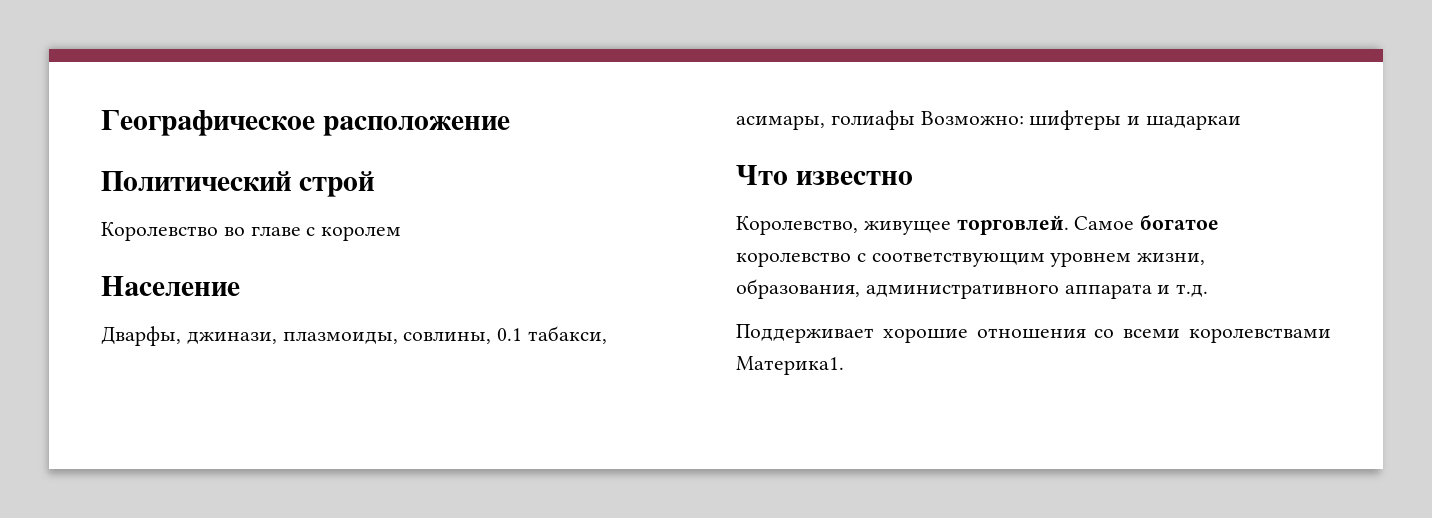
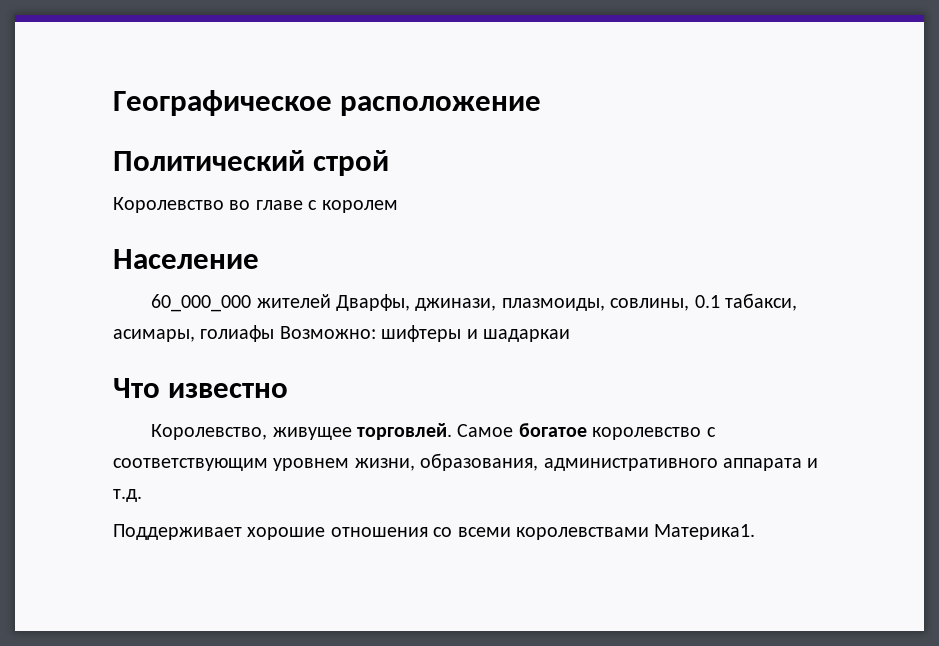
(240, 286) none -> [151,294,331,312] 60_000_000 жителей

